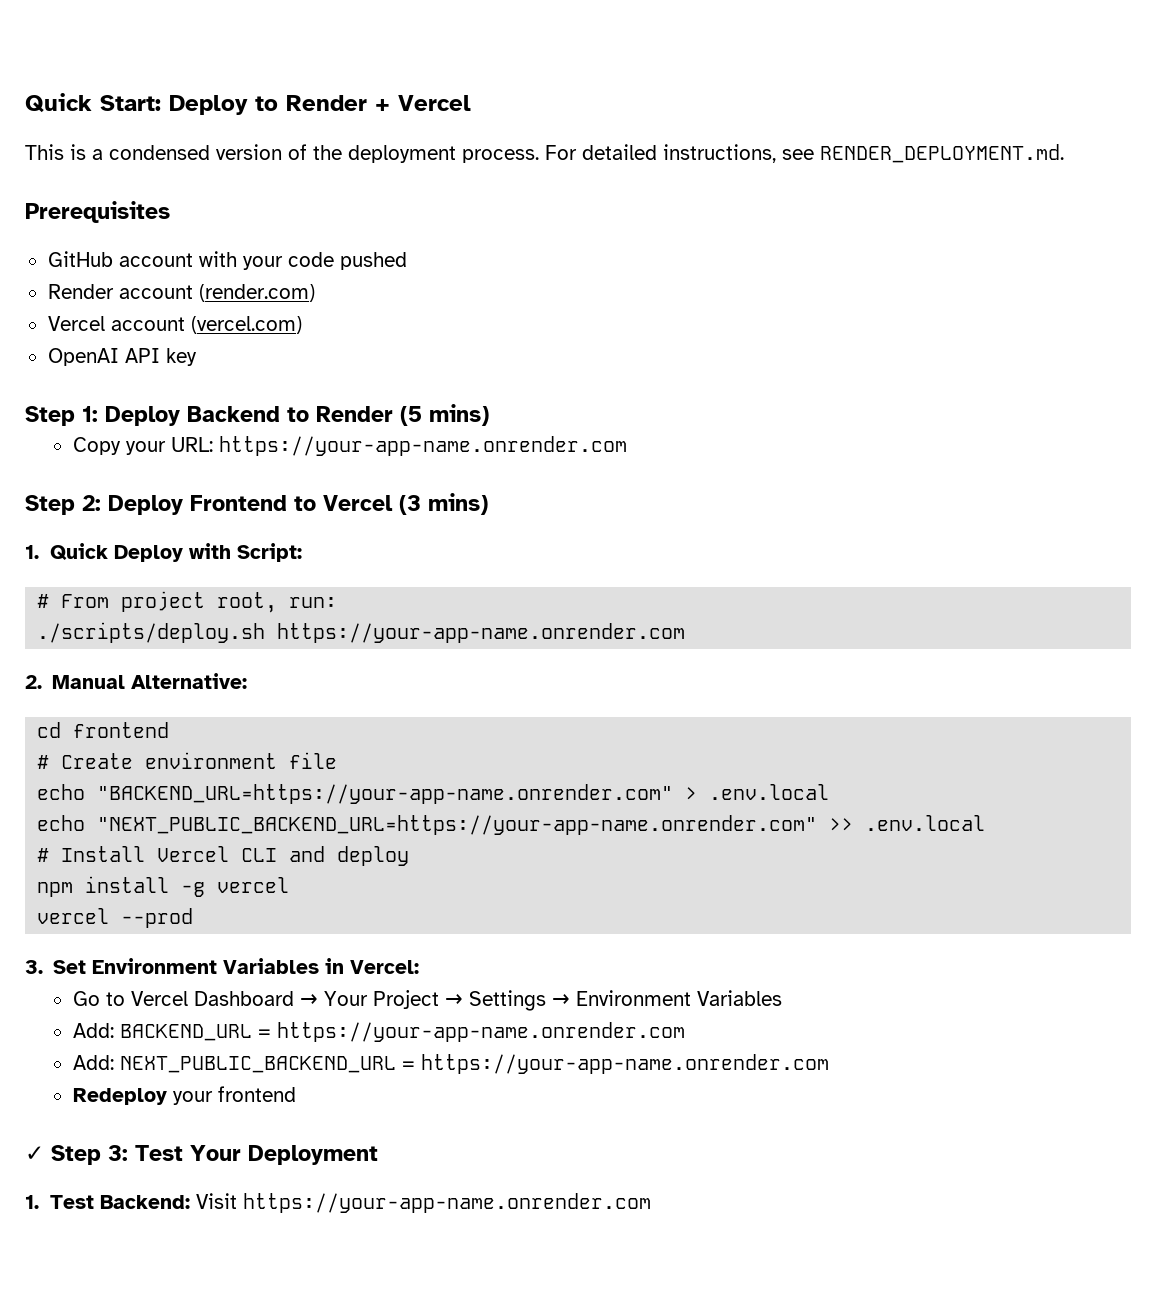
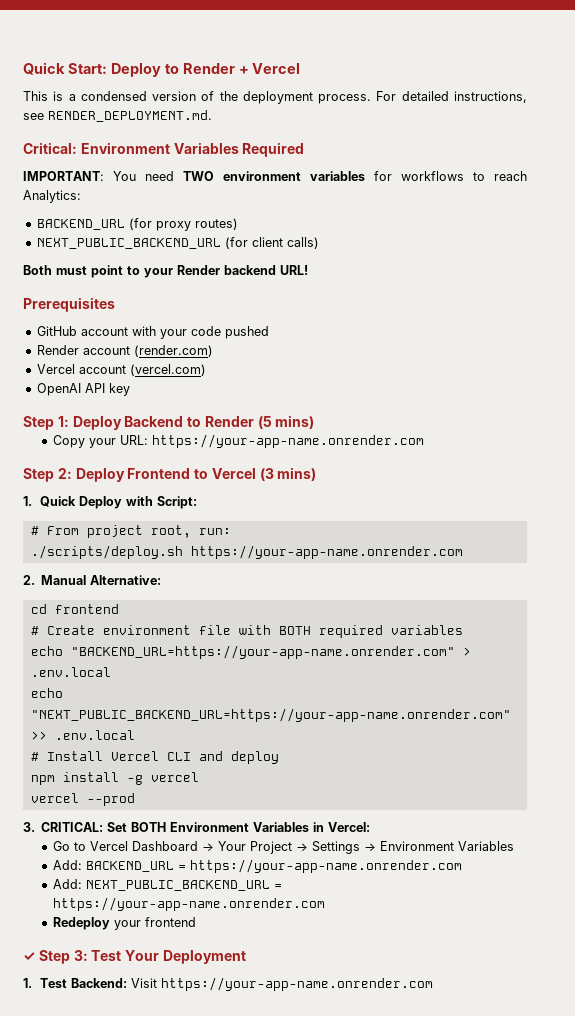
(1064, 153) none -> [23,142,305,157] [23,171,527,181] [23,190,81,203] [36,218,238,231] [36,237,319,249] [23,265,308,278] // Critical: Environment Variables Required // IMPORTANT: You need TWO environment variables for workflows to reach Analytics: // BACKEND_URL (for proxy routes) // NEXT_PUBLIC_BACKEND_URL (for client calls) // Both must point to your Render backend URL!
(338, 760) none -> [238,625,463,638] with BOTH required variables
[53,960,87,974] Set -> [41,822,167,832] CRITICAL: Set BOTH

